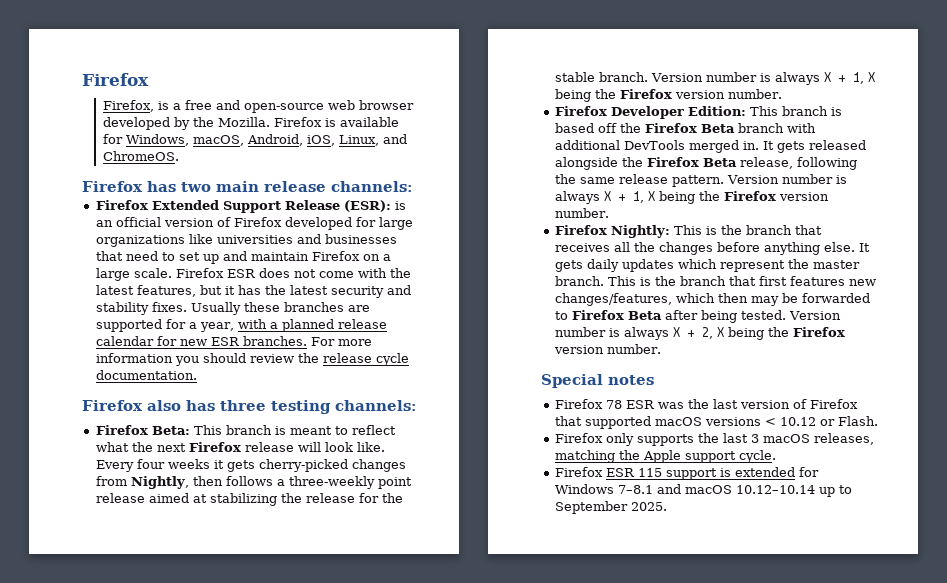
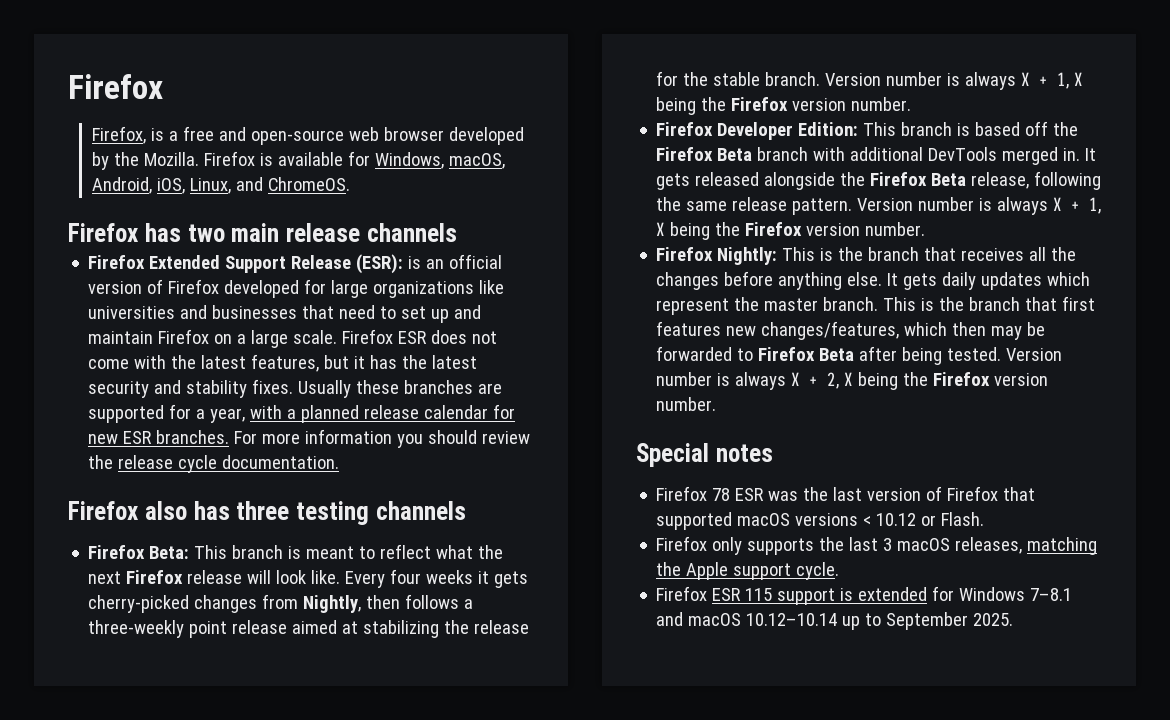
[331,181,413,192] channels: -> [366,223,457,242] channels
[335,400,417,411] channels: -> [375,501,466,520] channels

